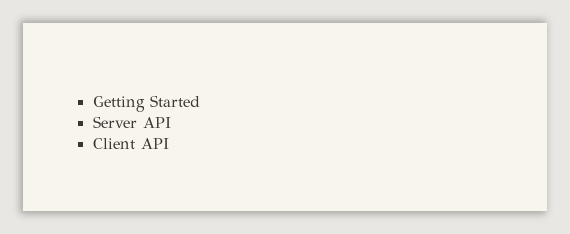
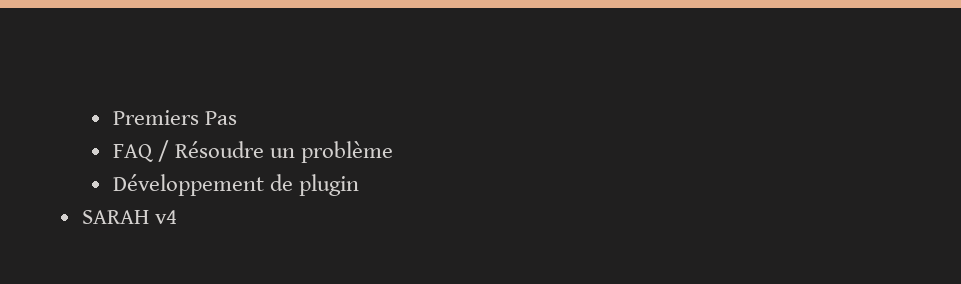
[92,95,200,112] [92,116,171,128] [92,138,169,149] Getting Started // Server API // Client API -> [112,110,237,125] [112,140,393,163] [112,174,359,196] [81,210,177,224] Premiers Pas // FAQ / Résoudre un problème // Développement de plugin // SARAH v4

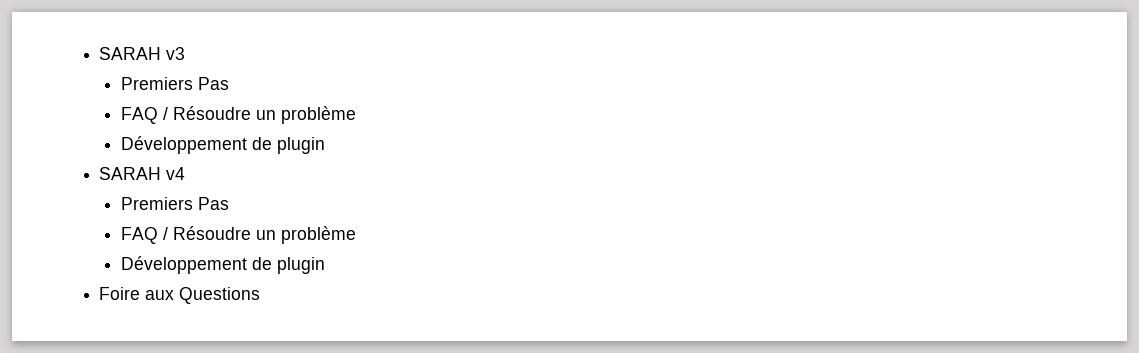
(112, 117) none -> [99,47,186,60] SARAH v3 //
(177, 217) none -> [120,197,229,210] [120,226,356,244] [120,256,325,274] [99,287,261,304] // Premiers Pas // FAQ / Résoudre un problème // Développement de plugin // Foire aux Questions

